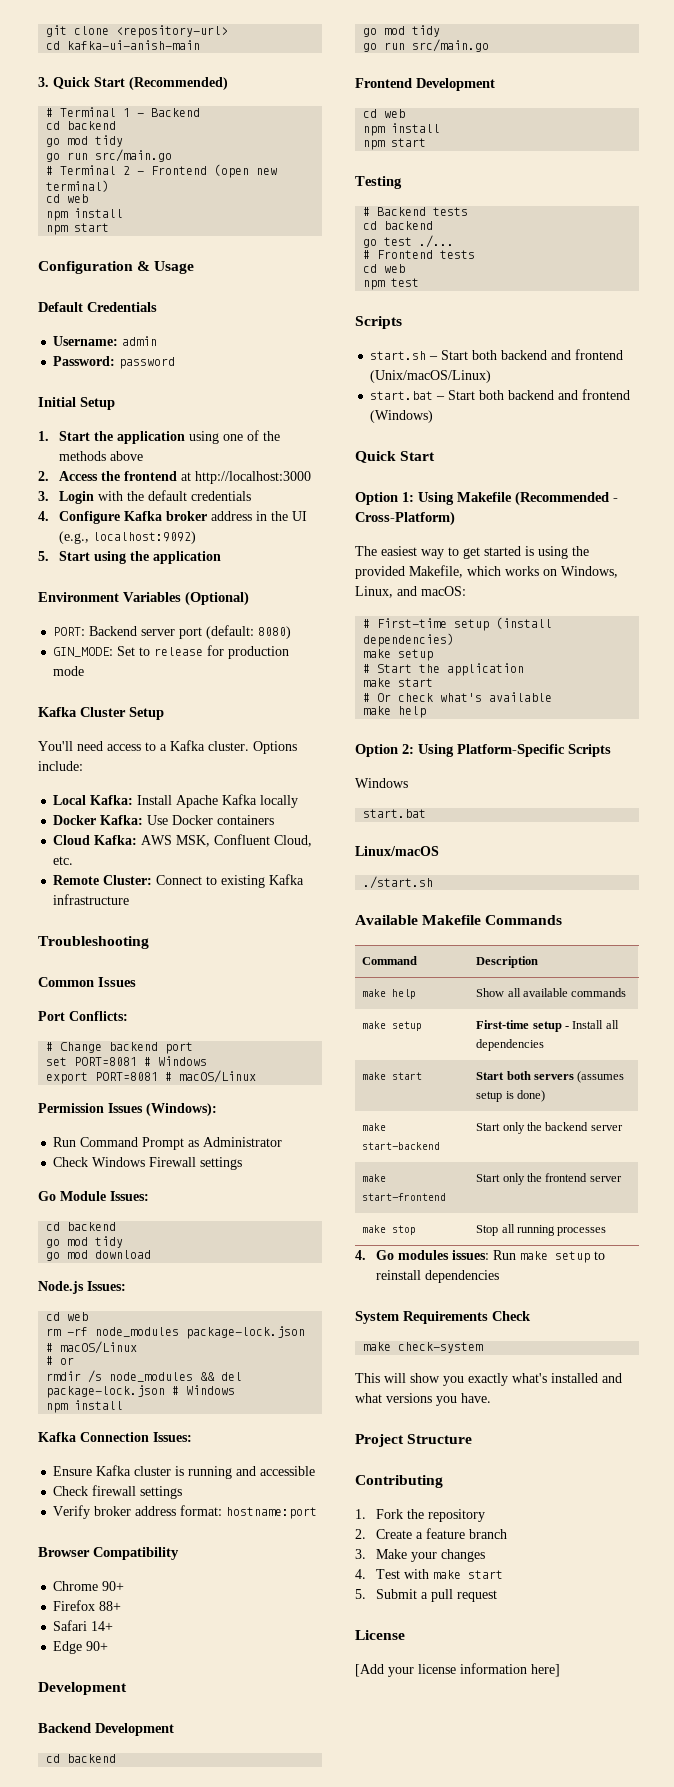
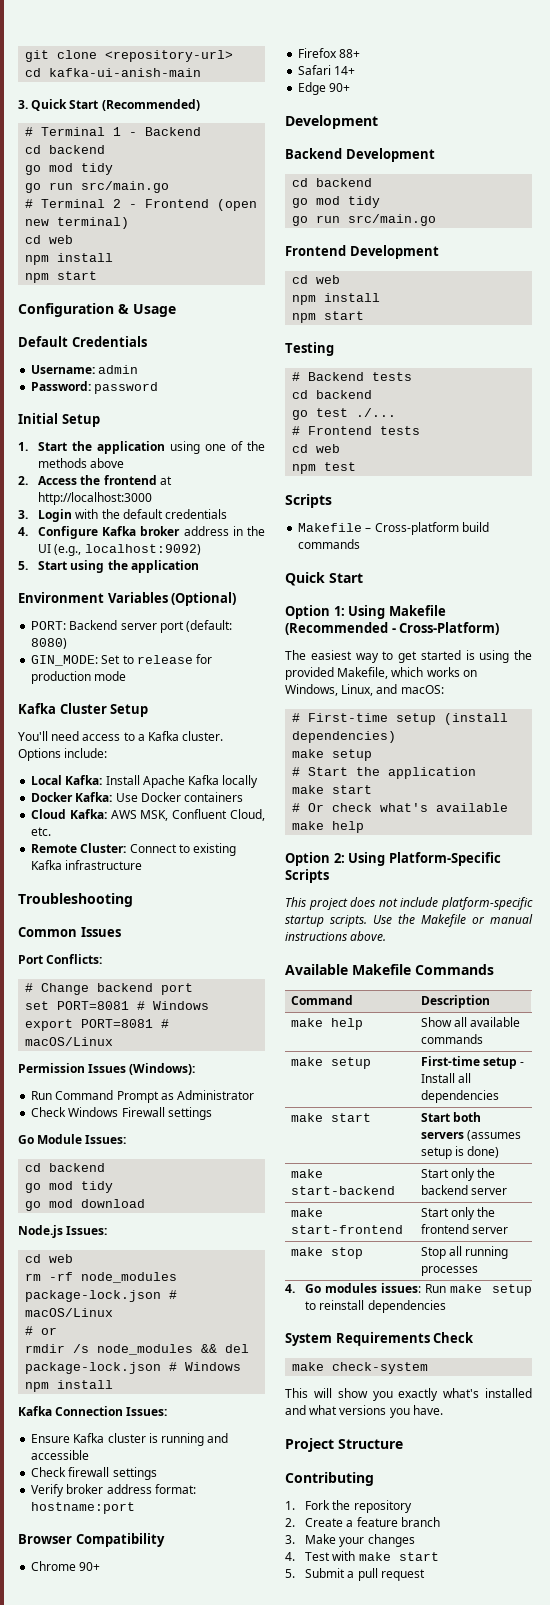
[370,349,624,360] [370,370,492,383] [370,389,631,400] [370,410,434,423] start.sh – Start both backend and frontend (Unix/macOS/Linux) // start.bat – Start both backend and frontend (Windows) -> [298,522,489,535] [298,539,361,549] Makefile – Cross-platform build commands
[355,778,408,788] [363,809,427,818] [355,846,439,856] [363,876,434,889] Windows // start.bat // Linux/macOS // ./start.sh -> [285,897,533,910] [285,914,533,927] [285,931,387,941] This project does not include platform-specific startup scripts. Use the Makefile or manual instructions above.
[355,1630,405,1640] [355,1663,560,1677] // License // [Add your license information here] -> (425, 1575) none

